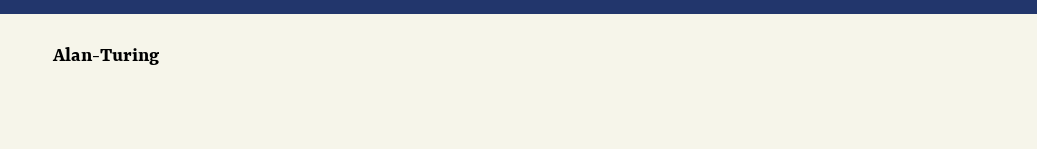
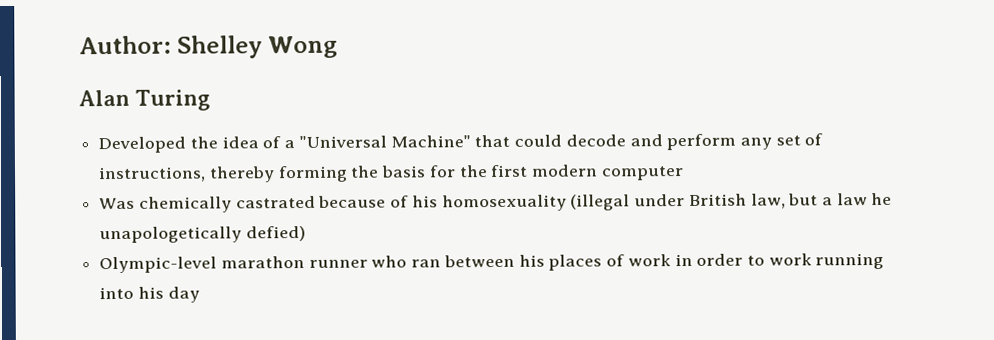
[52,47,159,65] Alan-Turing -> [79,35,339,59] [79,89,210,111] [98,133,824,154] [98,164,684,183] [99,192,893,213] [99,226,306,244] [99,252,885,274] [99,286,200,303] Author: Shelley Wong // Alan Turing // Developed the idea of a "Universal Machine" that could decode and perform any set of instructions, thereby forming the basis for the first modern computer // Was chemically castrated because of his homosexuality (illegal under British law, but a law he unapologetically defied) // Olympic-level marathon runner who ran between his places of work in order to work running into his day

